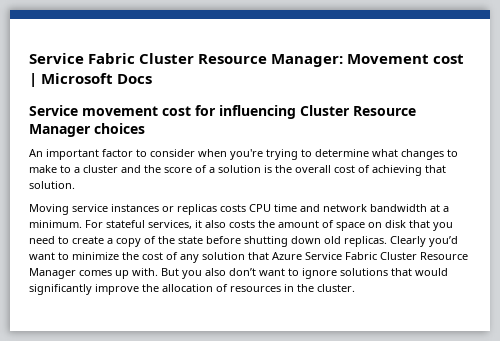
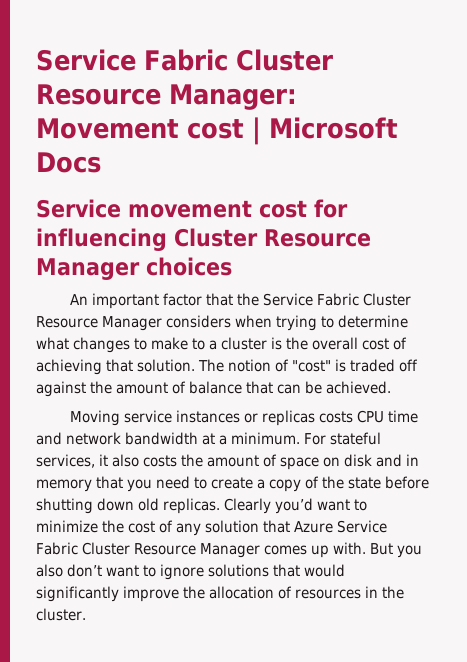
[136,149,263,160] to consider when you're -> [205,293,411,306] [36,315,272,331] that the Service Fabric Cluster Resource Manager considers when
[121,165,261,173] and the score of a solution -> (267, 343) none
(75, 185) none -> [198,359,418,372] [36,381,391,397] The notion of "cost" is traded off against the amount of balance that can be achieved.
(406, 224) none -> [376,454,419,467] [36,479,92,492] and in memory

